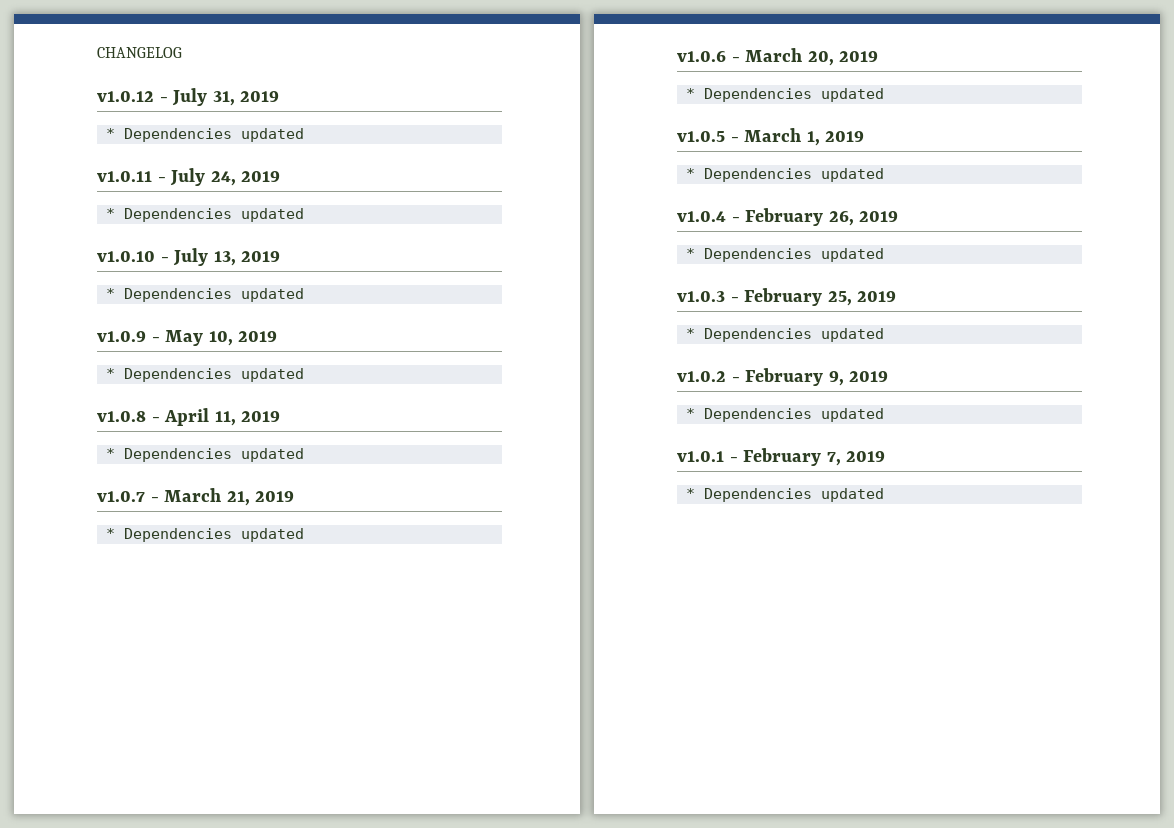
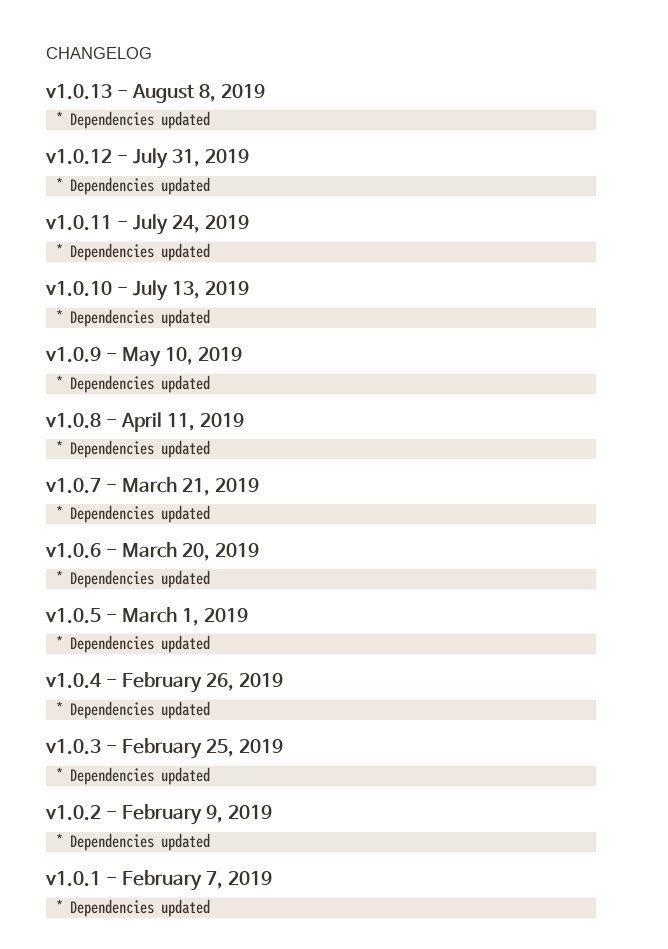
(182, 52) none -> [45,84,265,103] [55,111,210,129] // v1.0.13 - August 8, 2019 // * Dependencies updated

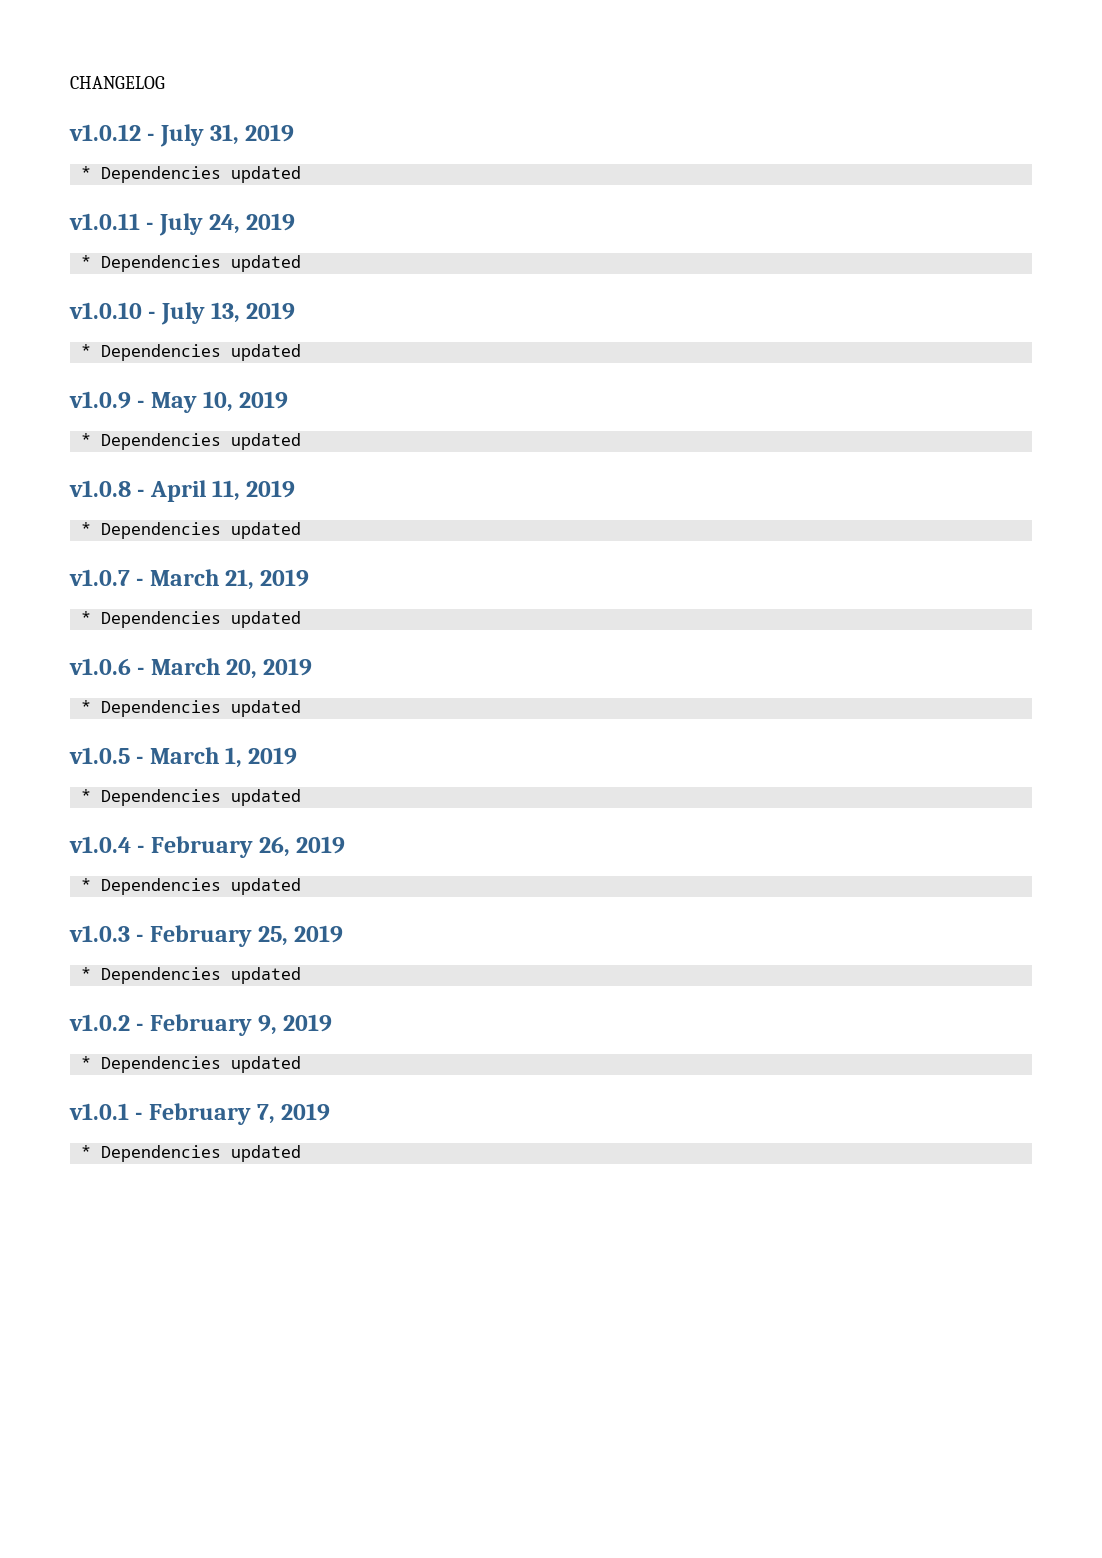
[45,84,265,103] [55,111,210,129] // v1.0.13 - August 8, 2019 // * Dependencies updated -> (165, 82) none

